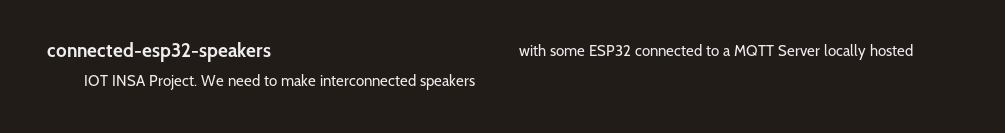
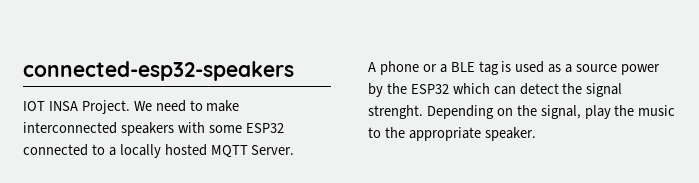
[734,44,914,60] MQTT Server locally hosted -> [119,144,295,158] [368,61,661,75] [368,83,623,97] [368,105,676,119] [368,127,536,141] locally hosted MQTT Server. // A phone or a BLE tag is used as a source power by the ESP32 which can detect the signal strenght. Depending on the signal, play the music to the appropriate speaker.

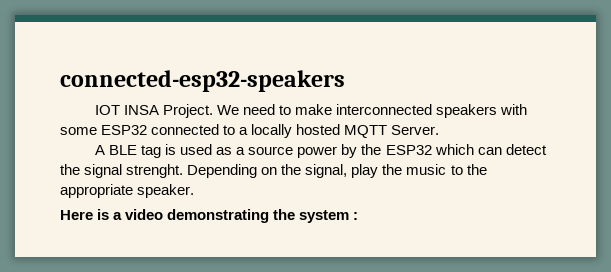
[379,61,447,75] phone or a -> (105, 150) none
(536, 134) none -> [60,209,359,223] // Here is a video demonstrating the system :

